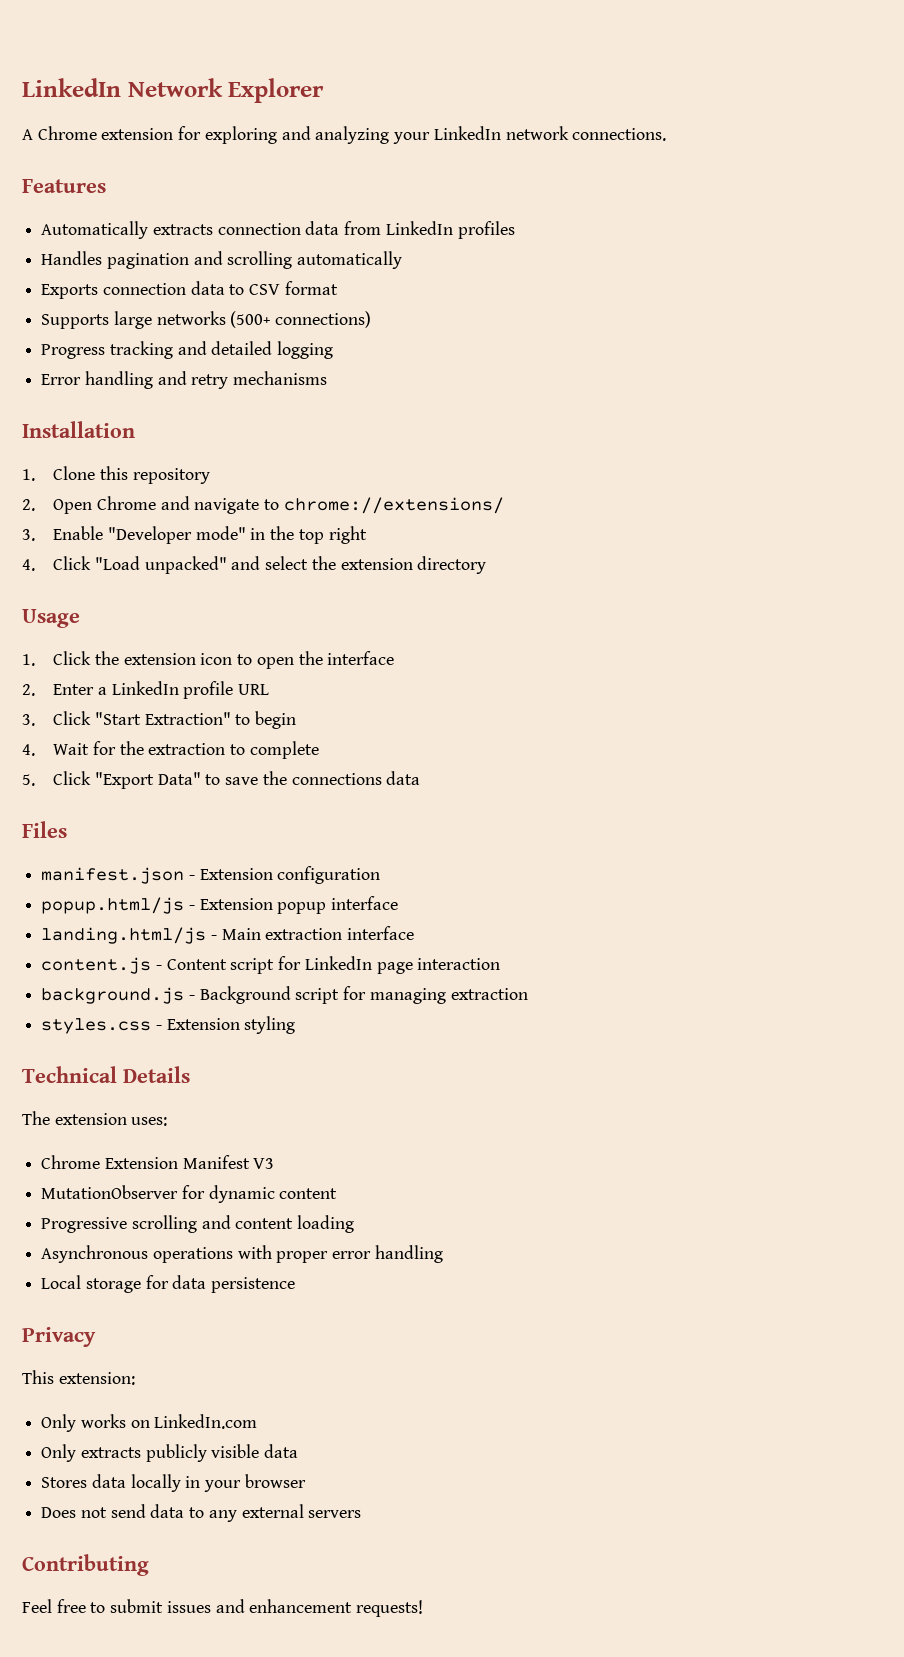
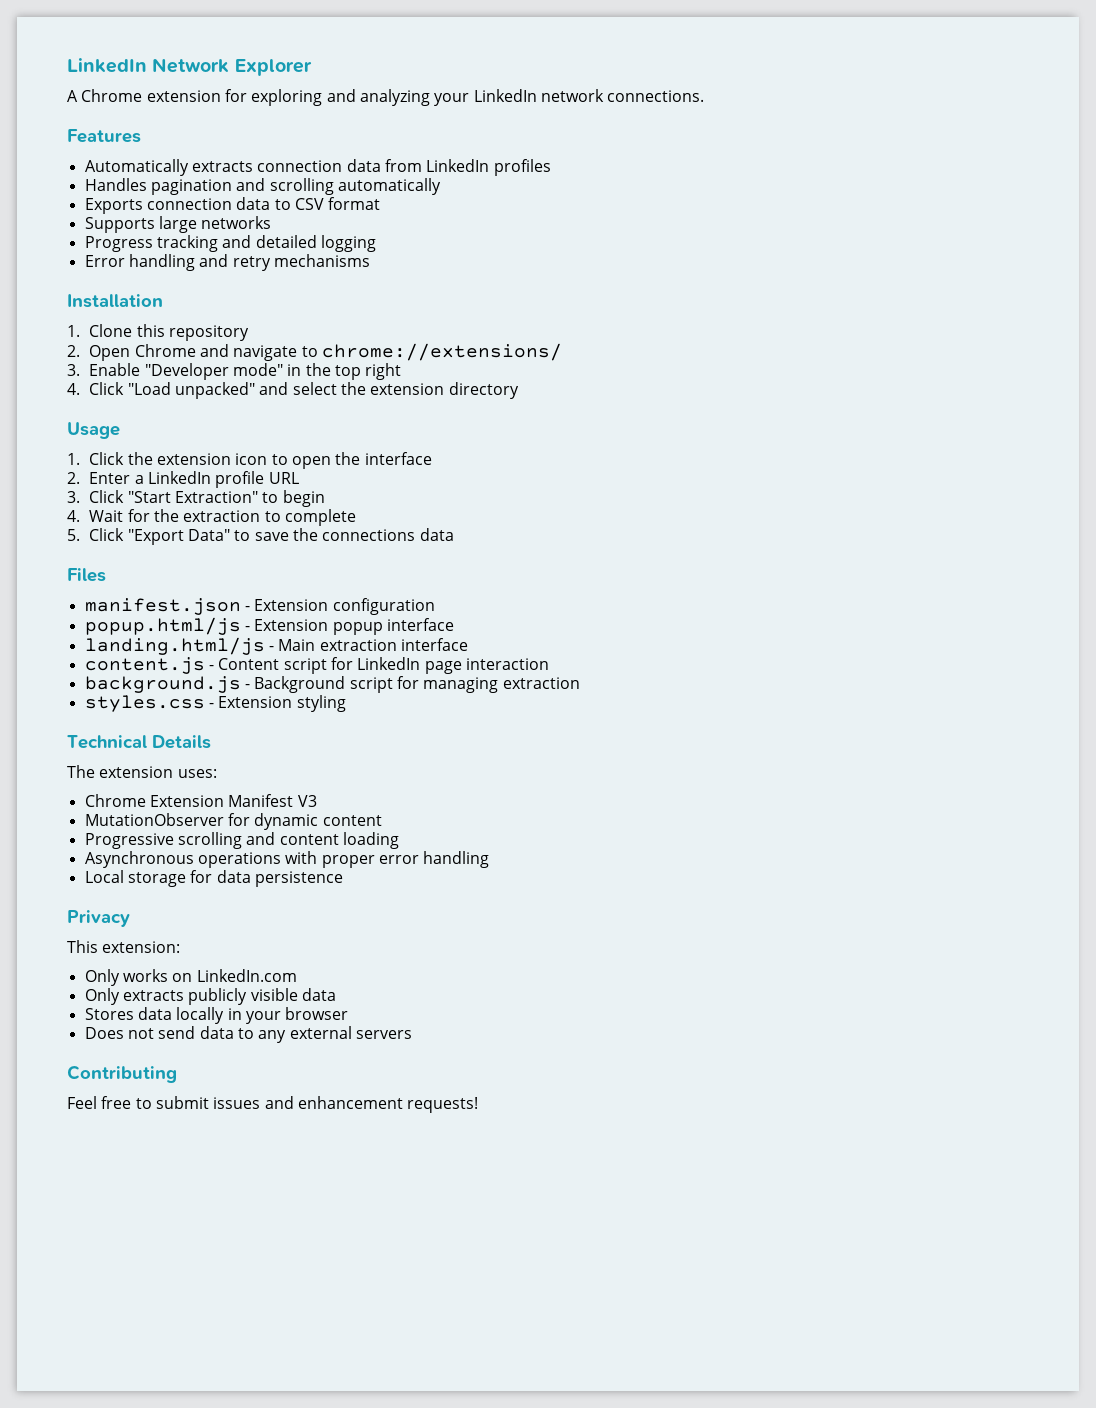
[230,311,372,328] (500+ connections) -> (272, 222) none

